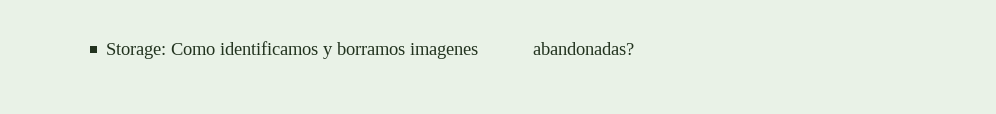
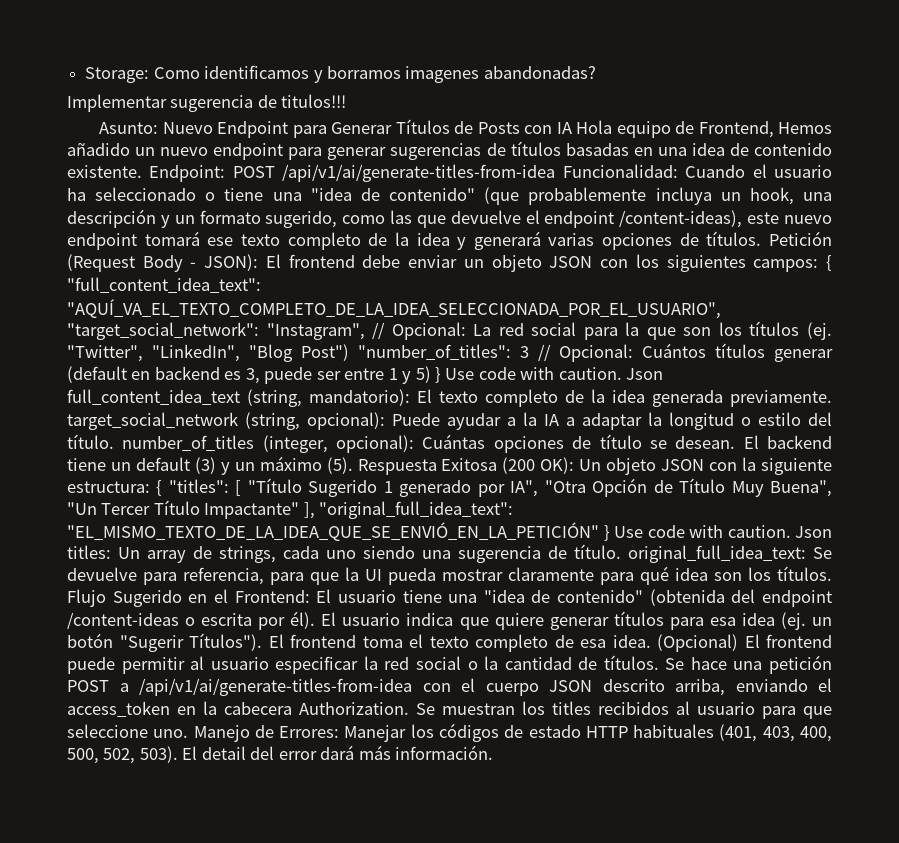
(635, 48) none -> [67,94,347,112] [99,119,833,138] [67,141,832,160] [67,164,833,182] [67,187,833,205] [67,209,832,228] [67,231,832,250] [67,254,833,272] [67,277,261,293] [67,299,721,319] [67,321,833,340] [67,343,833,362] [67,366,664,384] [67,389,832,407] [67,412,832,430] [67,434,833,453] [67,456,833,475] [67,478,833,497] [67,500,514,519] [67,522,832,541] [67,544,832,563] [67,566,832,585] [67,589,832,607] [67,611,832,630] [67,633,832,652] [67,655,832,674] [67,678,832,696] [67,701,832,719] [67,723,833,742] [67,745,494,764] // Implementar sugerencia de titulos!!! // Asunto: Nuevo Endpoint para Generar Títulos de Posts con IA Hola equipo de Frontend, Hemos añadido un nuevo endpoint para generar sugerencias de títulos basadas en una idea de contenido existente. Endpoint: POST /api/v1/ai/generate-titles-from-idea Funcionalidad: Cuando el usuario ha seleccionado o tiene una "idea de contenido" (que probablemente incluya un hook, una descripción y un formato sugerido, como las que devuelve el endpoint /content-ideas), este nuevo endpoint tomará ese texto completo de la idea y generará varias opciones de títulos. Petición (Request Body - JSON): El frontend debe enviar un objeto JSON con los siguientes campos: { "full_content_idea_text": "AQUÍ_VA_EL_TEXTO_COMPLETO_DE_LA_IDEA_SELECCIONADA_POR_EL_USUARIO", "target_social_network": "Instagram", // Opcional: La red social para la que son los títulos (ej. "Twitter", "LinkedIn", "Blog Post") "number_of_titles": 3 // Opcional: Cuántos títulos generar (default en backend es 3, puede ser entre 1 y 5) } Use code with caution. Json full_content_idea_text (string, mandatorio): El texto completo de la idea generada previamente. target_social_network (string, opcional): Puede ayudar a la IA a adaptar la longitud o estilo del título. number_of_titles (integer, opcional): Cuántas opciones de título se desean. El backend tiene un default (3) y un máximo (5). Respuesta Exitosa (200 OK): Un objeto JSON con la siguiente estructura: { "titles": [ "Título Sugerido 1 generado por IA", "Otra Opción de Título Muy Buena", "Un Tercer Título Impactante" ], "original_full_idea_text": "EL_MISMO_TEXTO_DE_LA_IDEA_QUE_SE_ENVIÓ_EN_LA_PETICIÓN" } Use code with caution. Json titles: Un array de strings, cada uno siendo una sugerencia de título. original_full_idea_text: Se devuelve para referencia, para que la UI pueda mostrar claramente para qué idea son los títulos. Flujo Sugerido en el Frontend: El usuario tiene una "idea de contenido" (obtenida del endpoint /content-ideas o escrita por él). El usuario indica que quiere generar títulos para esa idea (ej. un botón "Sugerir Títulos"). El frontend toma el texto completo de esa idea. (Opcional) El frontend puede permitir al usuario especificar la red social o la cantidad de títulos. Se hace una petición POST a /api/v1/ai/generate-titles-from-idea con el cuerpo JSON descrito arriba, enviando el access_token en la cabecera Authorization. Se muestran los titles recibidos al usuario para que seleccione uno. Manejo de Errores: Manejar los códigos de estado HTTP habituales (401, 403, 400, 500, 502, 503). El detail del error dará más información.

